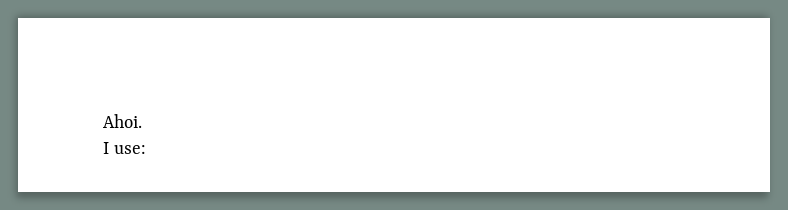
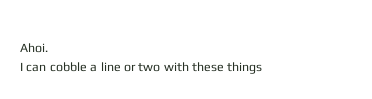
[114,145,147,154] use: -> [26,62,263,74] can cobble a line or two with these things

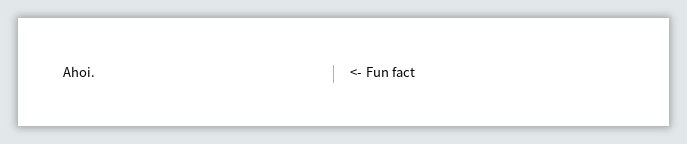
[20,62,263,74] I can cobble a line or two with these things -> [350,67,416,77] <- Fun fact

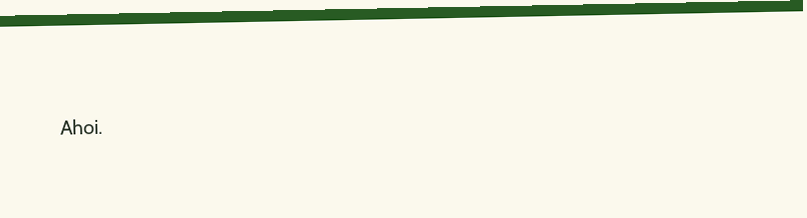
[350,67,416,77] // <- Fun fact -> (103, 126) none

